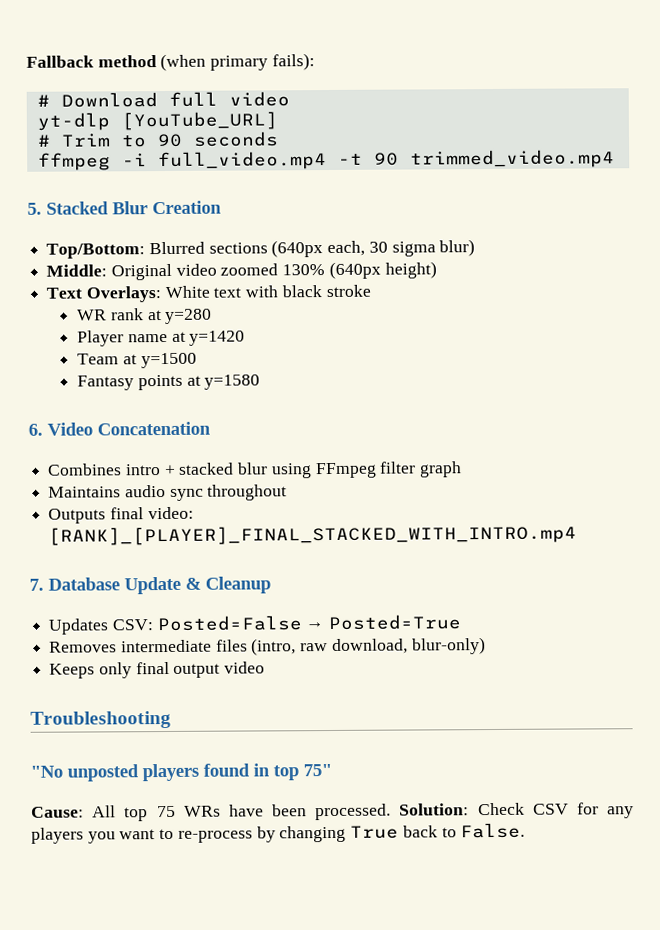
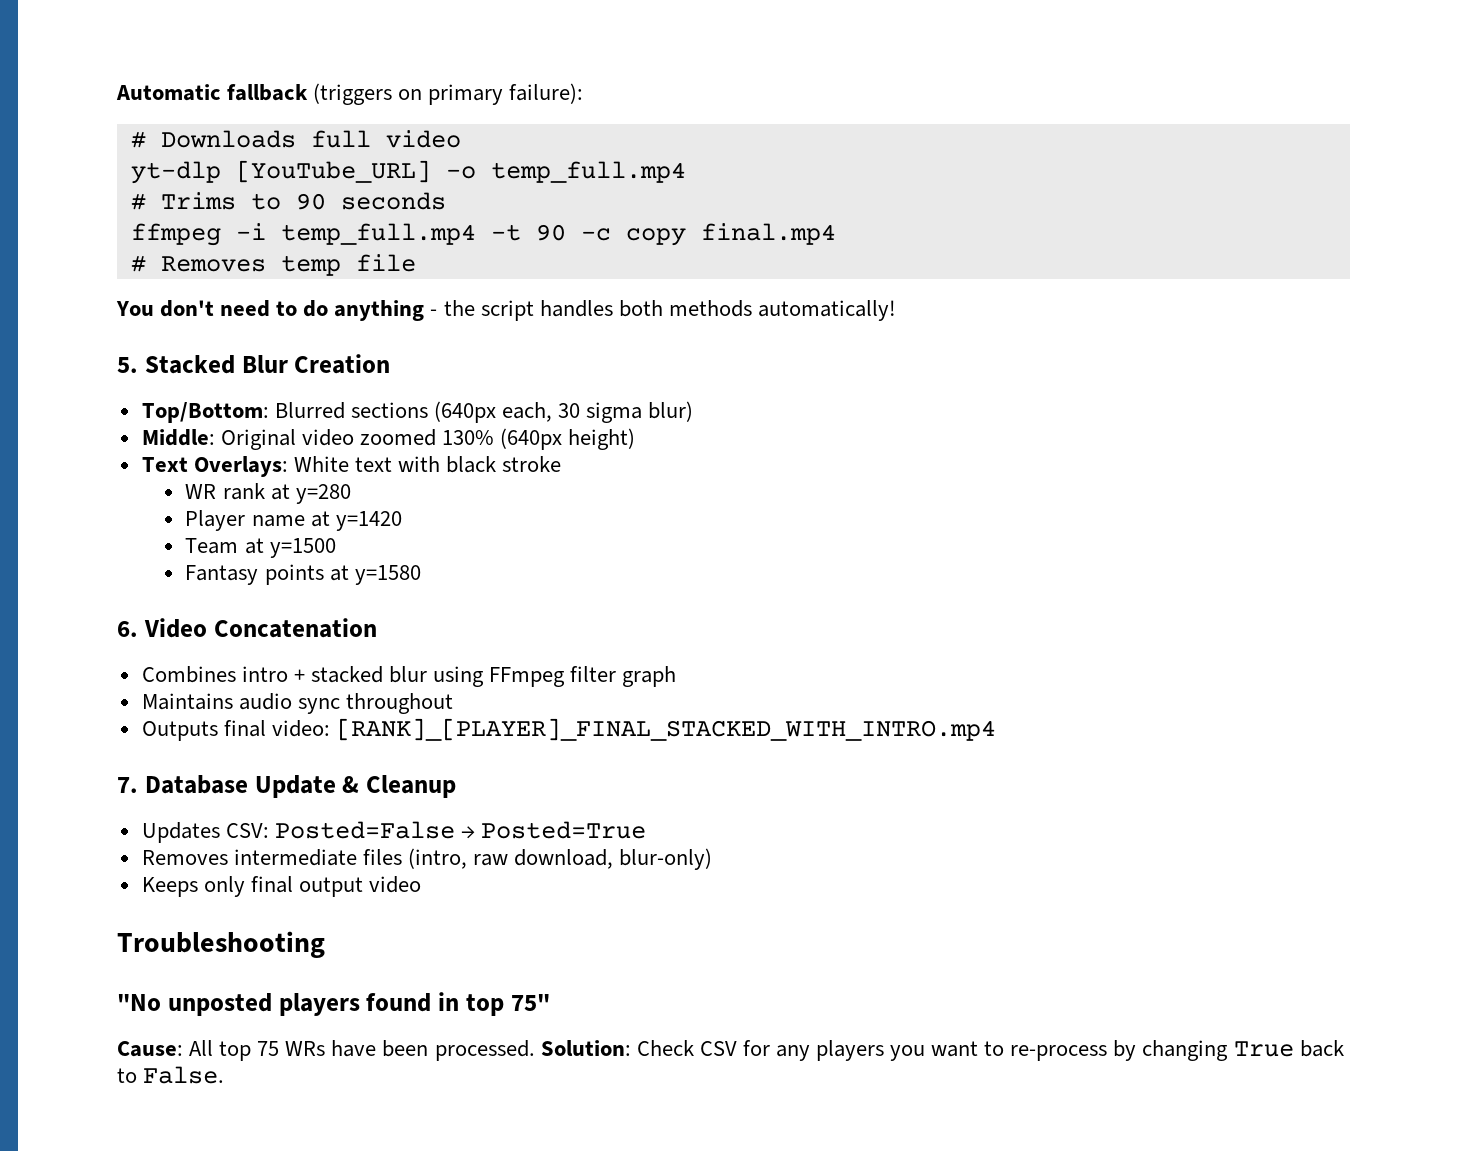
[26,53,315,72] [36,92,158,108] Fallback method (when primary fails): // # Download -> [116,83,584,105] [130,130,296,148] Automatic fallback (triggers on primary failure): // # Downloads
[36,133,111,147] // # Trim -> [445,161,686,183] [130,192,236,210] -o temp_full.mp4 // # Trims
[157,151,327,171] full_video.mp4 -> [280,223,476,245] temp_full.mp4
[409,149,615,169] trimmed_video.mp4 -> [580,223,836,246] [130,254,416,276] [116,300,896,321] -c copy final.mp4 // # Removes temp file // You don't need to do anything - the script handles both methods automatically!

